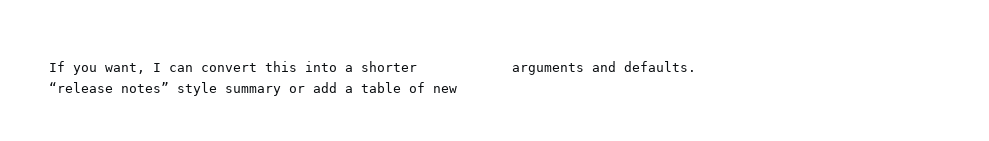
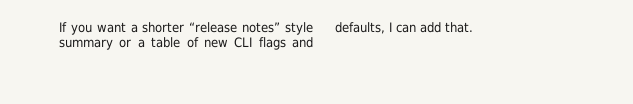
[105,61,337,74] want, I can convert this into -> [96,22,126,33] want
[313,82,337,93] add -> (132, 43) none
[512,61,696,75] arguments and defaults. -> [234,37,313,50] [335,22,473,34] CLI flags and defaults, I can add that.

